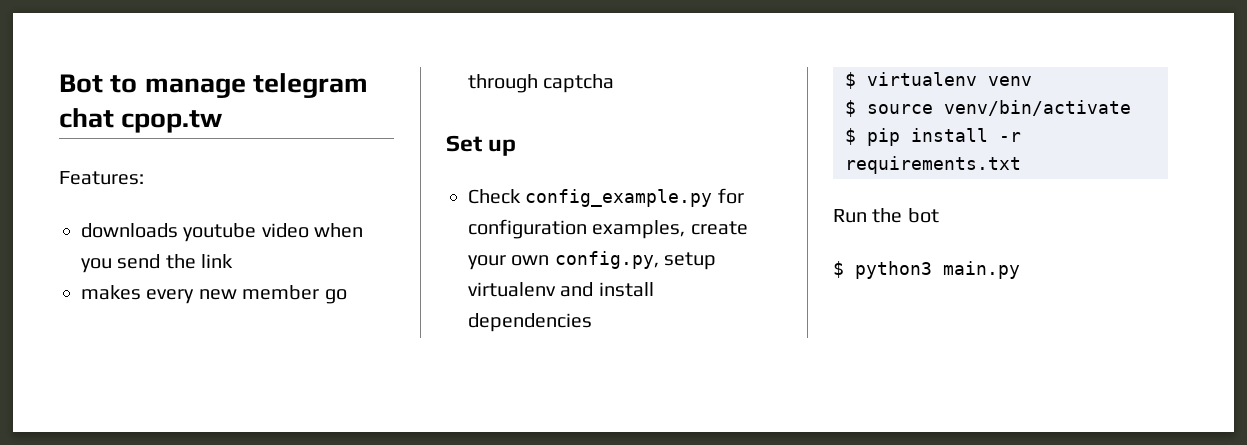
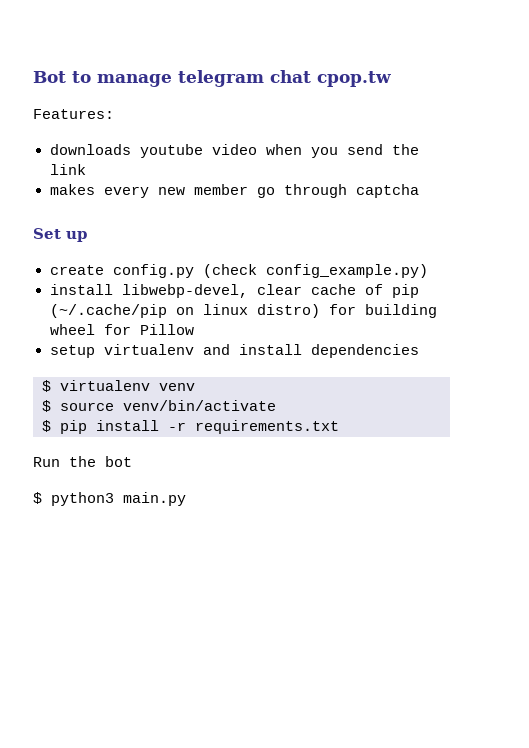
[468,188,744,207] [468,219,748,239] [468,251,659,270] Check config_example.py for configuration examples, create your own config.py, -> [49,264,428,278] [49,284,419,298] [49,304,437,318] [49,324,194,335] create config.py (check config_example.py) // install libwebp-devel, clear cache of pip (~/.cache/pip on linux distro) for building wheel for Pillow //

